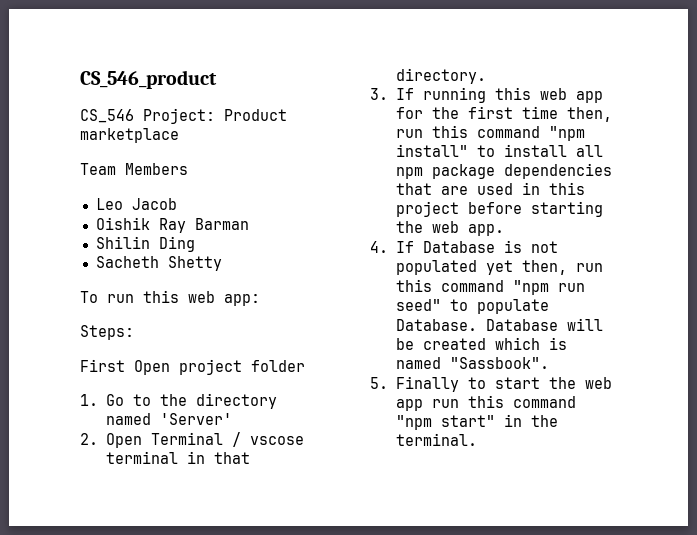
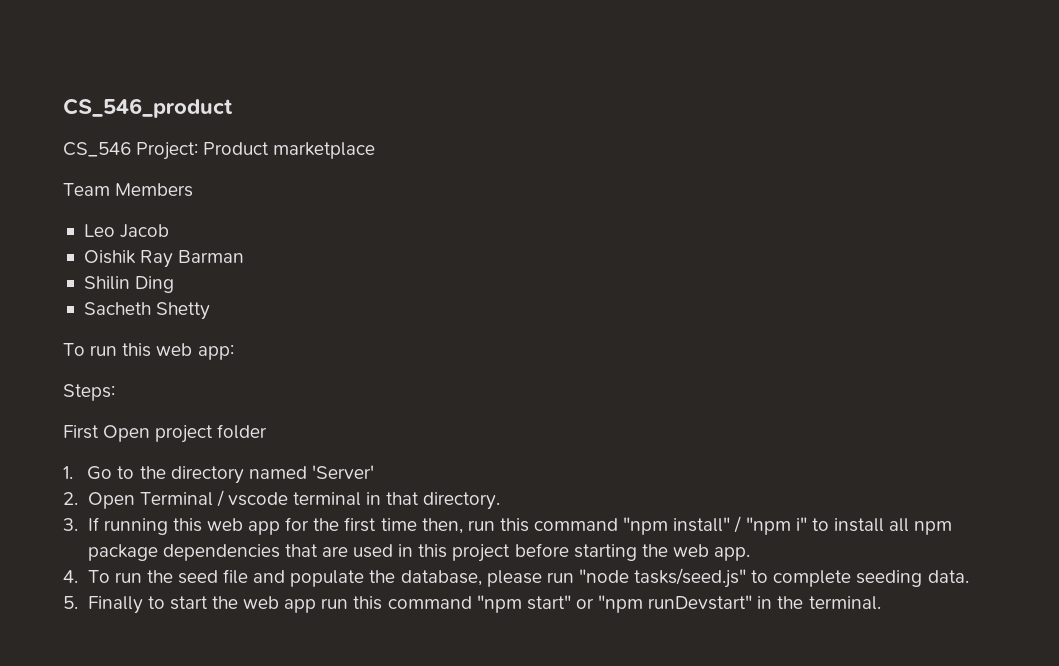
[250,436,305,445] vscose -> [227,492,288,506] vscode
(469, 150) none -> [734,516,807,535] / "npm i"
[396,240,559,253] [396,260,604,275] [396,279,586,295] [396,299,550,314] [396,318,604,331] [396,337,568,350] [396,357,550,369] If Database is not populated yet then, run this command "npm run seed" to populate Database. Database will be created which is named "Sassbook". -> [87,568,969,588] To run the seed file and populate the database, please run "node tasks/seed.js" to complete seeding data.
(496, 421) none -> [575,595,753,613] or "npm runDevstart"

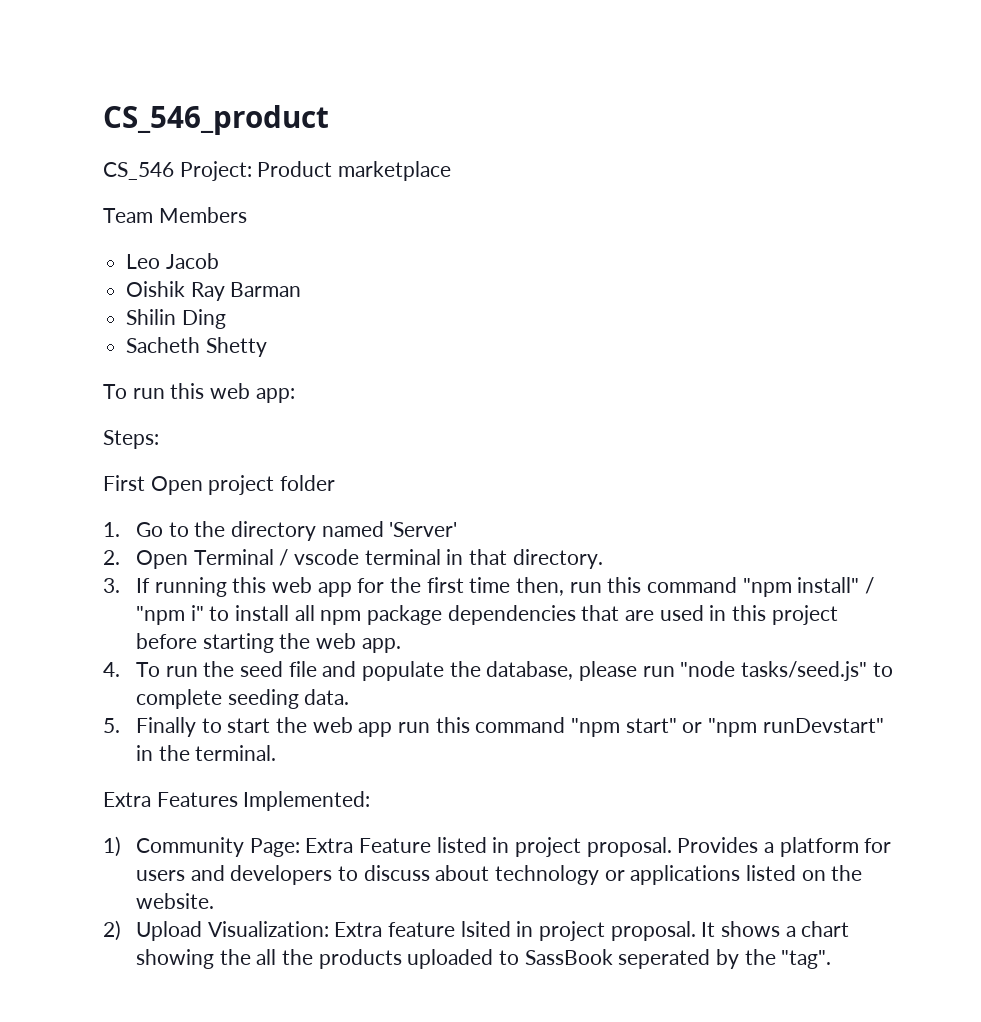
(881, 603) none -> [103,791,371,811] [103,836,892,857] [135,865,863,885] [135,893,214,909] [103,920,850,941] [135,949,832,969] // Extra Features Implemented: // 1) Community Page: Extra Feature listed in project proposal. Provides a platform for users and developers to discuss about technology or applications listed on the website. // 2) Upload Visualization: Extra feature lsited in project proposal. It shows a chart showing the all the products uploaded to SassBook seperated by the "tag".

